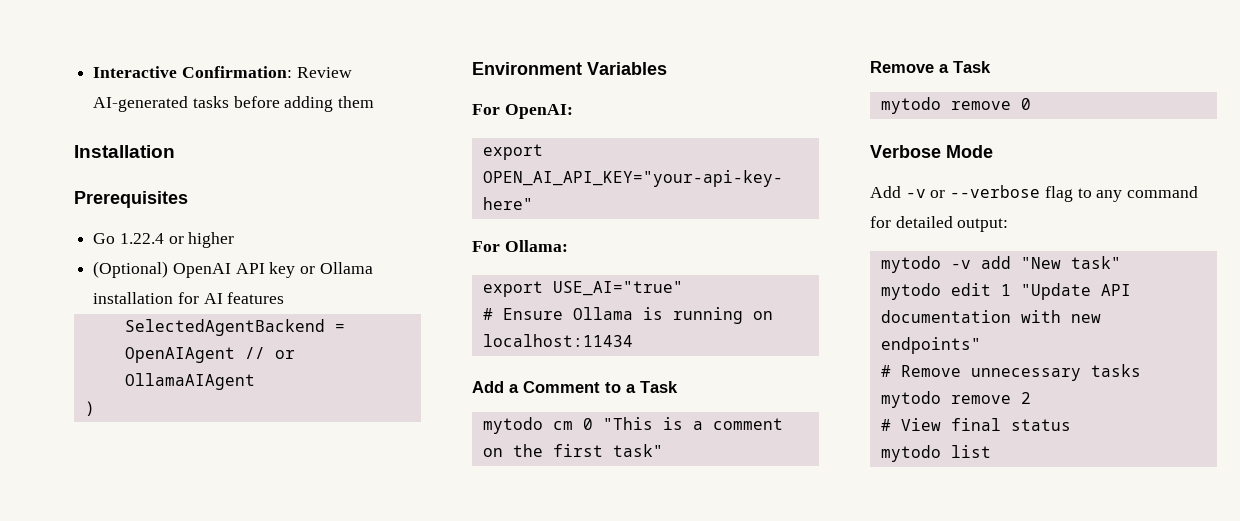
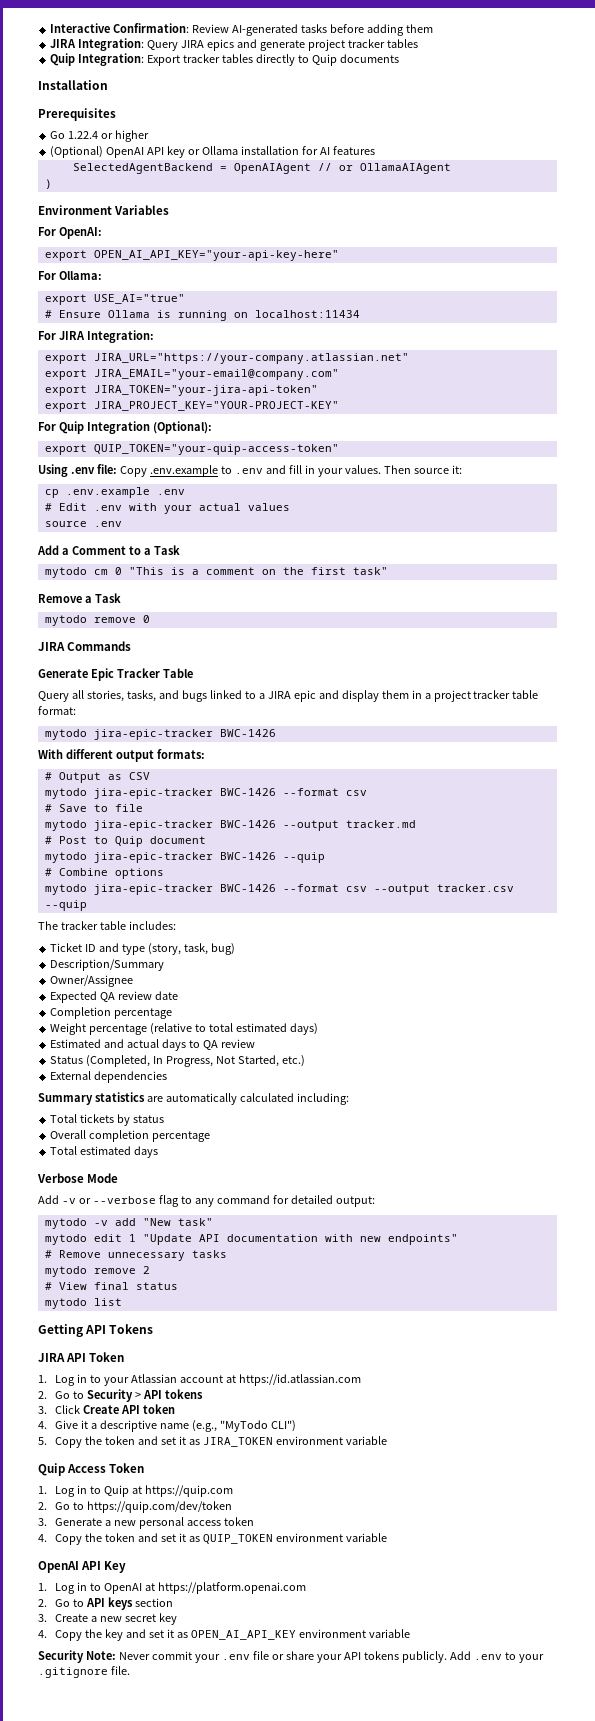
(375, 102) none -> [50,38,418,51] [50,53,399,66] // JIRA Integration: Query JIRA epics and generate project tracker tables // Quip Integration: Export tracker tables directly to Quip documents
(633, 340) none -> [38,330,154,343] [44,353,409,364] [44,369,339,380] [44,385,318,396] [44,401,339,412] [38,421,212,434] [44,444,339,455] [38,464,462,477] [44,487,185,498] [44,503,290,514] [44,521,122,527] // For JIRA Integration: // export JIRA_URL="https://your-company.atlassian.net" // export JIRA_EMAIL="your-email@company.com" // export JIRA_TOKEN="your-jira-api-token" // export JIRA_PROJECT_KEY="YOUR-PROJECT-KEY" // For Quip Integration (Optional): // export QUIP_TOKEN="your-quip-access-token" // Using .env file: Copy .env.example to .env and fill in your values. Then source it: // cp .env.example .env // # Edit .env with your actual values // source .env
(1031, 104) none -> [38,641,132,651] [38,668,193,681] [38,690,539,702] [38,706,76,715] [44,729,276,740] [38,749,205,762] [44,772,150,783] [44,788,367,799] [44,804,143,812] [44,820,416,831] [44,836,206,847] [44,852,325,863] [44,868,164,879] [44,884,514,895] [44,900,87,911] [38,921,176,930] [50,943,235,955] [50,959,165,971] [50,975,134,987] [50,991,179,1003] [50,1007,173,1019] [50,1023,318,1035] [50,1039,255,1051] [50,1055,305,1067] [50,1071,168,1083] [38,1092,349,1105] [50,1114,165,1126] [50,1130,211,1142] [50,1146,159,1158] // JIRA Commands // Generate Epic Tracker Table // Query all stories, tasks, and bugs linked to a JIRA epic and display them in a project tracker table format: // mytodo jira-epic-tracker BWC-1426 // With different output formats: // # Output as CSV // mytodo jira-epic-tracker BWC-1426 --format csv // # Save to file // mytodo jira-epic-tracker BWC-1426 --output tracker.md // # Post to Quip document // mytodo jira-epic-tracker BWC-1426 --quip // # Combine options // mytodo jira-epic-tracker BWC-1426 --format csv --output tracker.csv --quip // The tracker table includes: // Ticket ID and type (story, task, bug) // Description/Summary // Owner/Assignee // Expected QA review date // Completion percentage // Weight percentage (relative to total estimated days) // Estimated and actual days to QA review // Status (Completed, In Progress, Not Started, etc.) // External dependencies // Summary statistics are automatically calculated including: // Total tickets by status // Overall completion percentage // Total estimated days
(991, 451) none -> [38,1324,154,1337] [38,1352,125,1362] [38,1374,361,1386] [38,1389,203,1402] [38,1404,175,1414] [38,1420,296,1432] [38,1436,387,1448] [38,1463,145,1476] [38,1485,233,1497] [38,1501,232,1513] [38,1517,254,1529] [38,1533,387,1545] [38,1561,127,1573] [38,1582,306,1594] [38,1597,173,1610] [38,1613,177,1625] [38,1629,410,1641] [38,1650,544,1663] [38,1666,130,1678] // Getting API Tokens // JIRA API Token // 1. Log in to your Atlassian account at https://id.atlassian.com // 2. Go to Security > API tokens // 3. Click Create API token // 4. Give it a descriptive name (e.g., "MyTodo CLI") // 5. Copy the token and set it as JIRA_TOKEN environment variable // Quip Access Token // 1. Log in to Quip at https://quip.com // 2. Go to https://quip.com/dev/token // 3. Generate a new personal access token // 4. Copy the token and set it as QUIP_TOKEN environment variable // OpenAI API Key // 1. Log in to OpenAI at https://platform.openai.com // 2. Go to API keys section // 3. Create a new secret key // 4. Copy the key and set it as OPEN_AI_API_KEY environment variable // Security Note: Never commit your .env file or share your API tokens publicly. Add .env to your .gitignore file.

